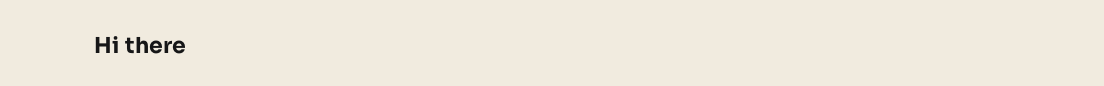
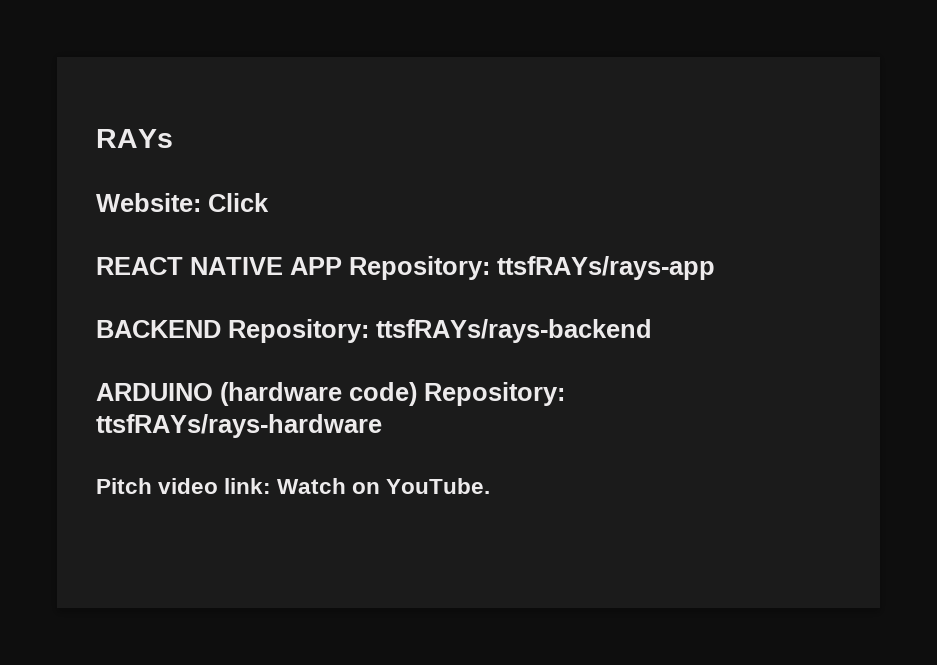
[94,36,186,54] Hi there -> [96,129,173,148] [96,193,269,212] [96,256,715,280] [96,319,652,343] [96,382,565,406] [96,414,382,438] [96,478,491,494] RAYs // Website: Click // REACT NATIVE APP Repository: ttsfRAYs/rays-app // BACKEND Repository: ttsfRAYs/rays-backend // ARDUINO (hardware code) Repository: ttsfRAYs/rays-hardware // Pitch video link: Watch on YouTube.

